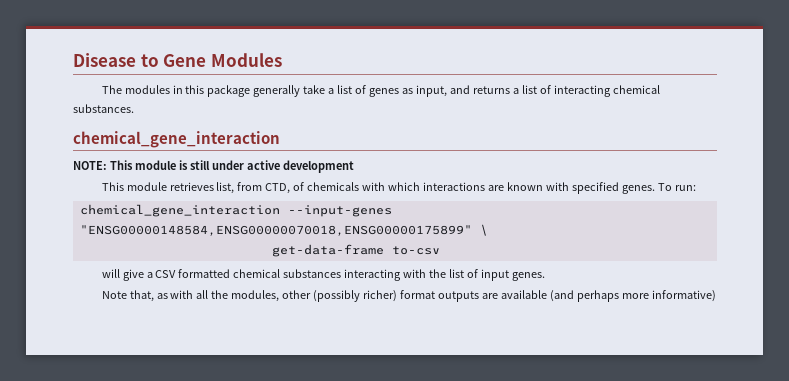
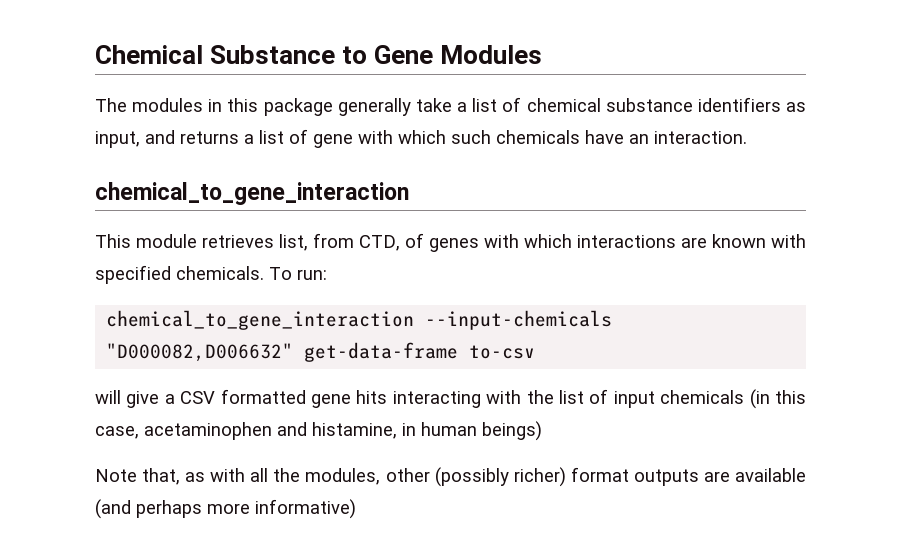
[73,53,136,67] Disease -> [95,45,336,64] Chemical Substance
[369,88,400,97] genes -> [526,97,781,112] chemical substance identifiers
[554,85,660,97] [73,104,134,113] [73,131,280,148] [73,160,354,173] interacting chemical substances. // chemical_gene_interaction // NOTE: This module is still under active development -> [313,130,747,148] [95,182,409,205] gene with which such chemicals have an interaction. // chemical_to_gene_interaction
[307,182,360,191] chemicals -> [429,238,479,252] genes
[622,185,656,194] genes. -> [176,266,264,280] chemicals.
[79,204,392,217] [79,224,488,236] chemical_gene_interaction --input-genes "ENSG00000148584,ENSG00000070018,ENSG00000175899" \ // -> [106,310,613,330] [106,343,294,362] chemical_to_gene_interaction --input-chemicals "D000082,D006632"
[233,269,342,278] chemical substances -> [311,390,388,408] gene hits
[512,272,546,281] genes. -> [660,389,806,409] [95,421,542,441] chemicals (in this case, acetaminophen and histamine, in human beings)

